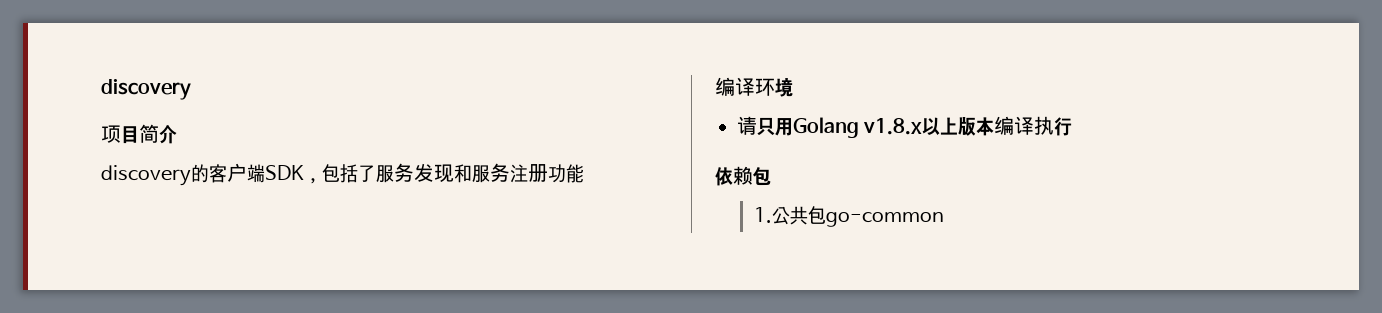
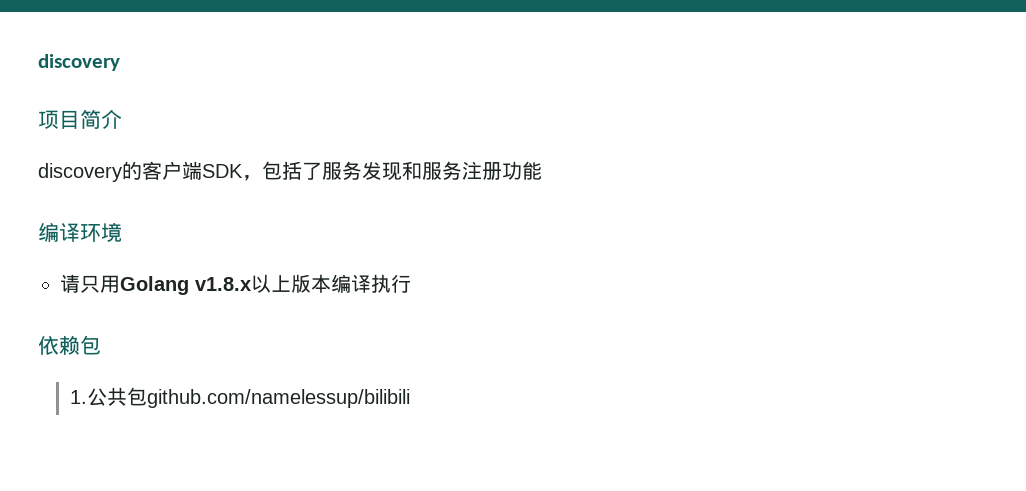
[826,212,945,227] go-common -> [146,389,410,408] github.com/namelessup/bilibili

